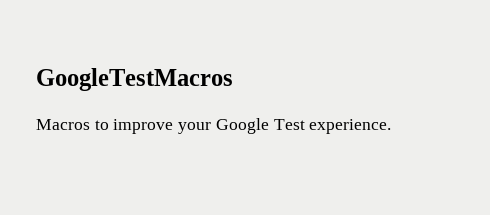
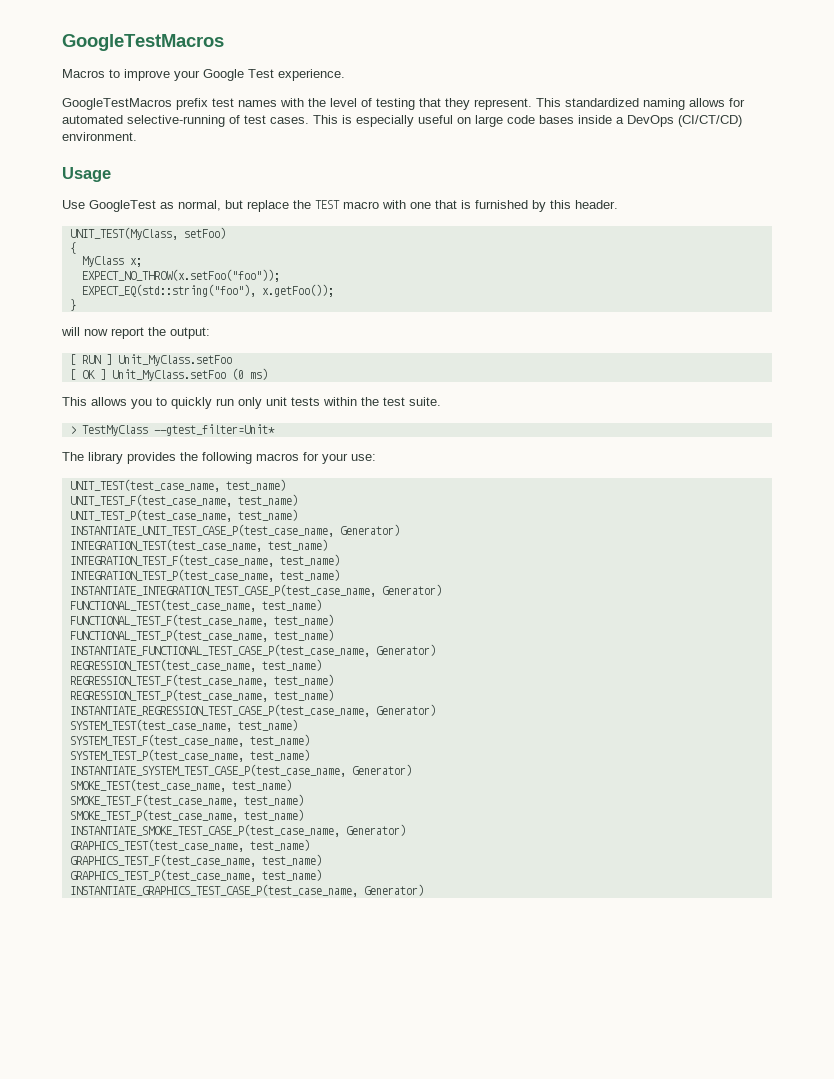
(392, 126) none -> [62,98,745,110] [62,115,742,127] [62,132,137,141] [62,167,111,182] [62,200,618,212] [69,227,226,240] [69,242,76,254] [81,256,142,267] [81,269,280,282] [81,284,334,297] [69,299,76,311] [61,327,210,339] [69,354,232,366] [69,368,268,381] [62,397,441,409] [69,424,275,436] [62,452,376,464] [69,479,286,492] [69,494,298,507] [69,509,298,522] [69,524,400,537] [69,539,328,552] [69,554,340,567] [69,569,340,582] [69,584,442,597] [69,599,322,612] [69,614,334,627] [69,629,334,642] [69,644,436,657] [69,659,322,672] [69,674,334,687] [69,689,334,702] [69,704,436,717] [69,719,298,732] [69,734,310,747] [69,749,310,762] [69,764,412,777] [69,779,292,792] [69,794,304,807] [69,809,304,822] [69,824,406,837] [69,839,310,852] [69,854,322,867] [69,869,322,882] [69,884,424,897] // GoogleTestMacros prefix test names with the level of testing that they represent. This standardized naming allows for automated selective-running of test cases. This is especially useful on large code bases inside a DevOps (CI/CT/CD) environment. // Usage // Use GoogleTest as normal, but replace the TEST macro with one that is furnished by this header. // UNIT_TEST(MyClass, setFoo) // { // MyClass x; // EXPECT_NO_THROW(x.setFoo("foo")); // EXPECT_EQ(std::string("foo"), x.getFoo()); // } // will now report the output: // [ RUN ] Unit_MyClass.setFoo // [ OK ] Unit_MyClass.setFoo (0 ms) // This allows you to quickly run only unit tests within the test suite. // > TestMyClass --gtest_filter=Unit* // The library provides the following macros for your use: // UNIT_TEST(test_case_name, test_name) // UNIT_TEST_F(test_case_name, test_name) // UNIT_TEST_P(test_case_name, test_name) // INSTANTIATE_UNIT_TEST_CASE_P(test_case_name, Generator) // INTEGRATION_TEST(test_case_name, test_name) // INTEGRATION_TEST_F(test_case_name, test_name) // INTEGRATION_TEST_P(test_case_name, test_name) // INSTANTIATE_INTEGRATION_TEST_CASE_P(test_case_name, Generator) // FUNCTIONAL_TEST(test_case_name, test_name) // FUNCTIONAL_TEST_F(test_case_name, test_name) // FUNCTIONAL_TEST_P(test_case_name, test_name) // INSTANTIATE_FUNCTIONAL_TEST_CASE_P(test_case_name, Generator) // REGRESSION_TEST(test_case_name, test_name) // REGRESSION_TEST_F(test_case_name, test_name) // REGRESSION_TEST_P(test_case_name, test_name) // INSTANTIATE_REGRESSION_TEST_CASE_P(test_case_name, Generator) // SYSTEM_TEST(test_case_name, test_name) // SYSTEM_TEST_F(test_case_name, test_name) // SYSTEM_TEST_P(test_case_name, test_name) // INSTANTIATE_SYSTEM_TEST_CASE_P(test_case_name, Generator) // SMOKE_TEST(test_case_name, test_name) // SMOKE_TEST_F(test_case_name, test_name) // SMOKE_TEST_P(test_case_name, test_name) // INSTANTIATE_SMOKE_TEST_CASE_P(test_case_name, Generator) // GRAPHICS_TEST(test_case_name, test_name) // GRAPHICS_TEST_F(test_case_name, test_name) // GRAPHICS_TEST_P(test_case_name, test_name) // INSTANTIATE_GRAPHICS_TEST_CASE_P(test_case_name, Generator)

